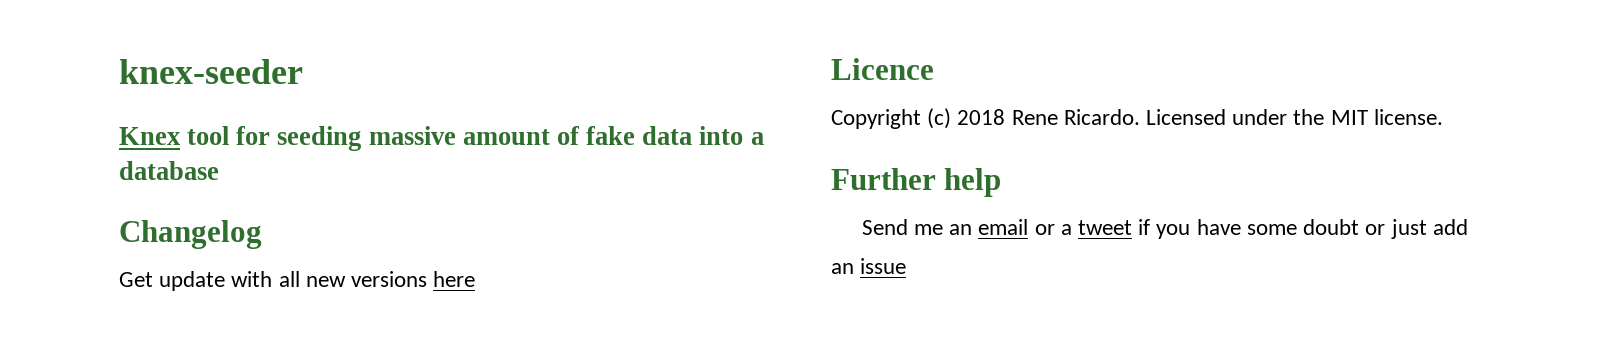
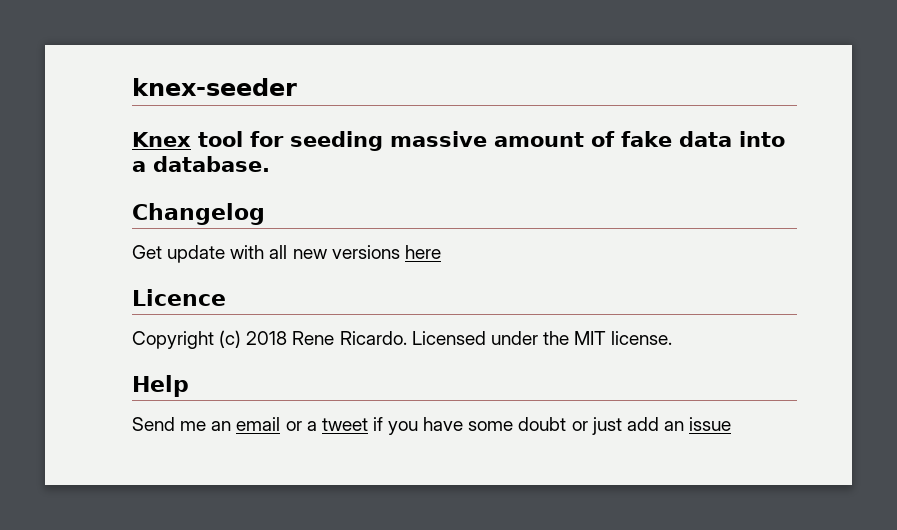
[119,161,219,180] database -> [153,156,270,172] database.
[831,168,1002,197] Further help -> [132,375,189,397] Help

